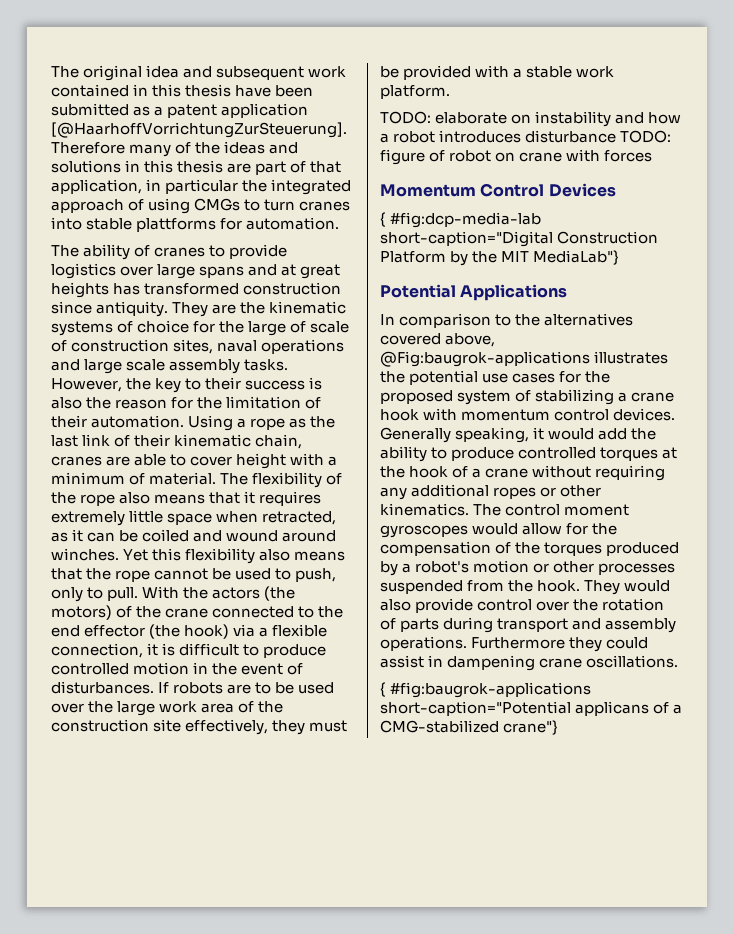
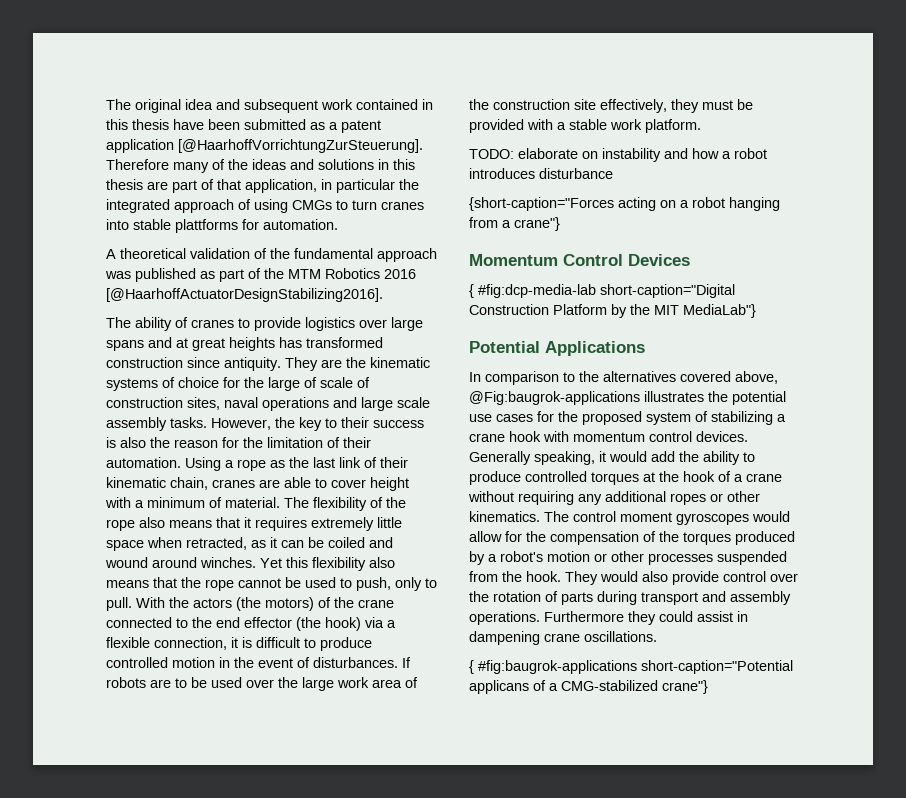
(340, 223) none -> [106,248,437,262] [105,268,416,282] [106,288,383,302] // A theoretical validation of the fundamental approach was published as part of the MTM Robotics 2016 [@HaarhoffActuatorDesignStabilizing2016].
[620,130,672,143] [380,149,653,165] TODO: figure of robot on crane with forces -> [469,197,780,211] [469,217,560,231] // {short-caption="Forces acting on a robot hanging from a crane"}

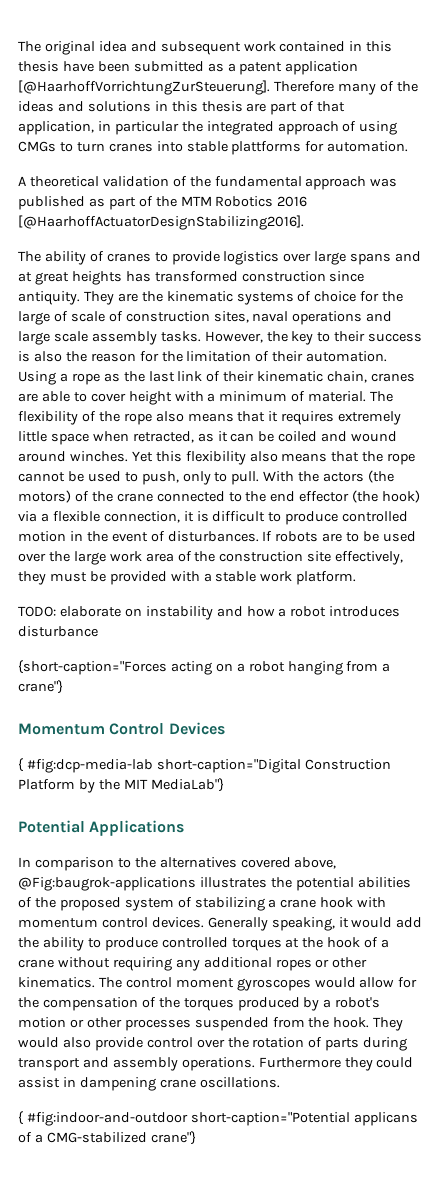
[469,411,554,422] use cases for -> [357,877,411,888] [18,897,32,908] abilities of
[478,660,637,674] #fig:baugrok-applications -> [26,1112,188,1126] #fig:indoor-and-outdoor

